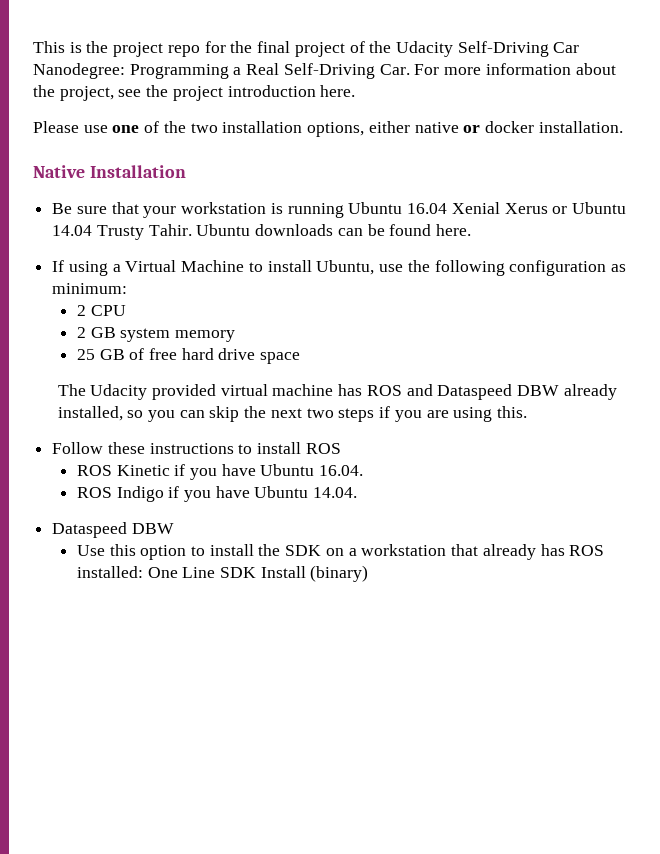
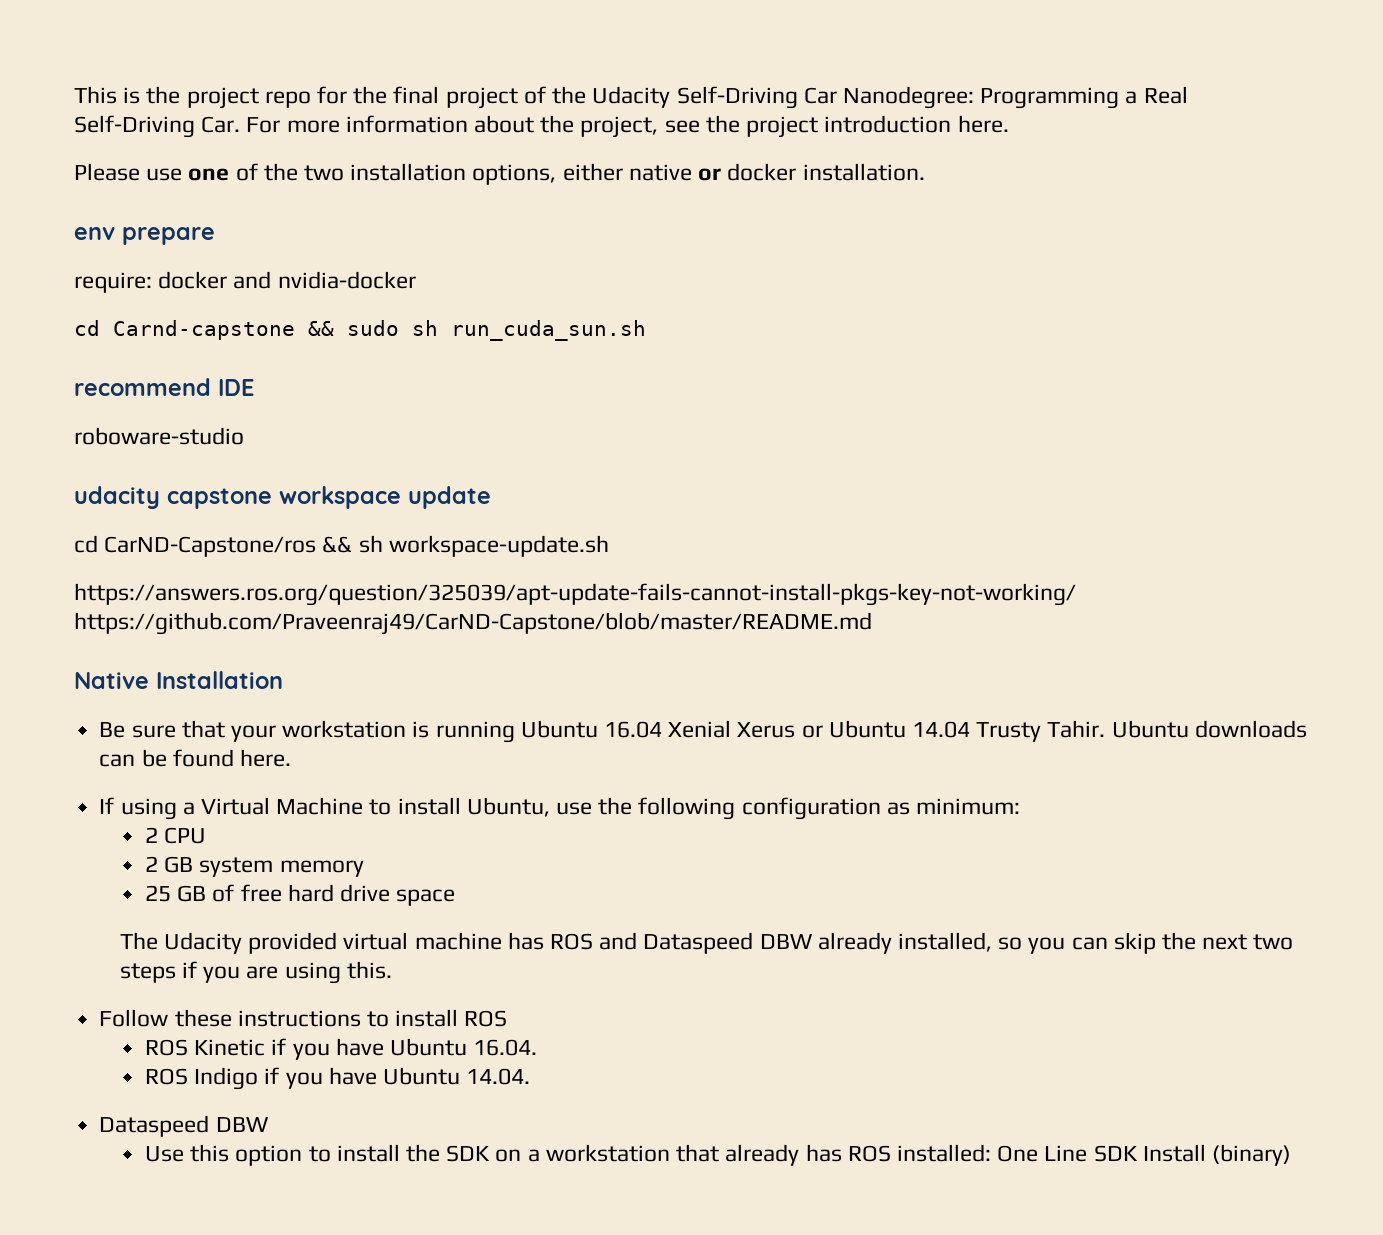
(623, 127) none -> [74,227,215,245] [74,271,416,293] [74,320,646,341] [74,378,254,396] [74,427,244,445] [74,486,491,509] [74,535,609,557] [74,583,1076,606] [74,612,872,635] // env prepare // require: docker and nvidia-docker // cd Carnd-capstone && sudo sh run_cuda_sun.sh // recommend IDE // roboware-studio // udacity capstone workspace update // cd CarND-Capstone/ros && sh workspace-update.sh // https://answers.ros.org/question/325039/apt-update-fails-cannot-install-pkgs-key-not-working/ https://github.com/Praveenraj49/CarND-Capstone/blob/master/README.md

